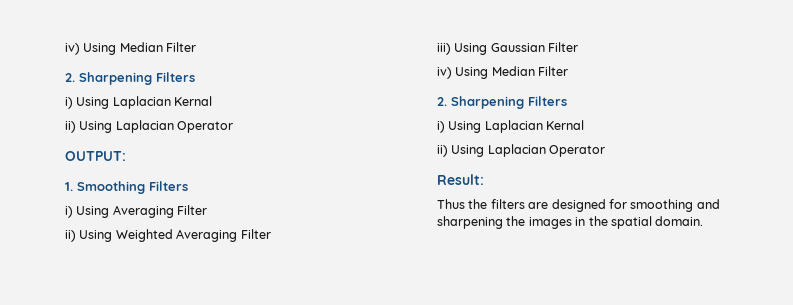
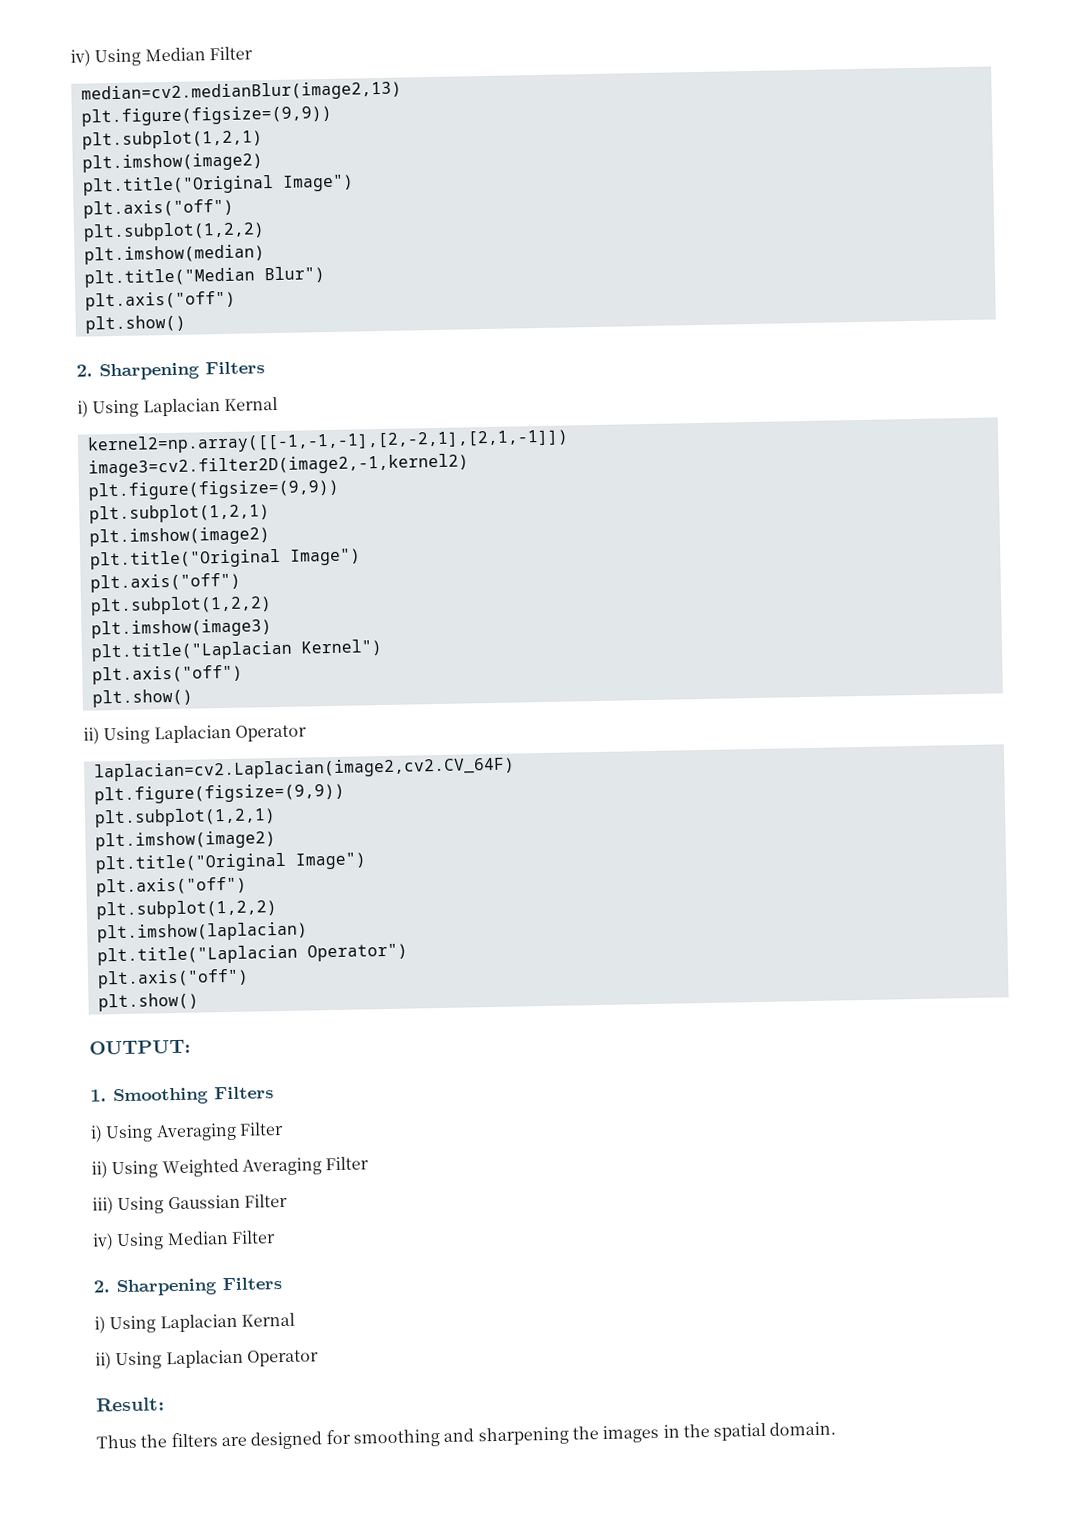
[65,42,197,55] [65,72,195,85] [65,96,213,109] [65,120,234,133] iv) Using Median Filter // 2. Sharpening Filters // i) Using Laplacian Kernal // ii) Using Laplacian Operator -> [70,46,253,67] [80,80,402,104] [80,104,332,127] [81,129,263,150] [81,152,263,173] [81,174,354,196] [82,198,234,219] [82,221,265,242] [83,244,265,265] [83,266,325,288] [84,290,236,311] [84,314,186,334] [76,361,265,381] [77,396,278,418] [86,428,569,455] [87,453,469,478] [87,478,340,501] [88,503,270,524] [88,526,270,547] [89,548,361,570] [89,572,241,593] [89,595,272,616] [90,618,272,639] [90,639,383,662] [91,664,243,685] [91,688,193,708] [83,724,307,745] [93,756,515,782] [93,782,345,805] [93,807,276,828] [94,830,276,851] [94,852,367,874] [95,876,247,897] [95,899,277,920] [96,921,308,943] [96,943,408,966] [96,968,249,989] [97,992,199,1012] iv) Using Median Filter // median=cv2.medianBlur(image2,13) // plt.figure(figsize=(9,9)) // plt.subplot(1,2,1) // plt.imshow(image2) // plt.title("Original Image") // plt.axis("off") // plt.subplot(1,2,2) // plt.imshow(median) // plt.title("Median Blur") // plt.axis("off") // plt.show() // 2. Sharpening Filters // i) Using Laplacian Kernal // kernel2=np.array([[-1,-1,-1],[2,-2,1],[2,1,-1]]) // image3=cv2.filter2D(image2,-1,kernel2) // plt.figure(figsize=(9,9)) // plt.subplot(1,2,1) // plt.imshow(image2) // plt.title("Original Image") // plt.axis("off") // plt.subplot(1,2,2) // plt.imshow(image3) // plt.title("Laplacian Kernel") // plt.axis("off") // plt.show() // ii) Using Laplacian Operator // laplacian=cv2.Laplacian(image2,cv2.CV_64F) // plt.figure(figsize=(9,9)) // plt.subplot(1,2,1) // plt.imshow(image2) // plt.title("Original Image") // plt.axis("off") // plt.subplot(1,2,2) // plt.imshow(laplacian) // plt.title("Laplacian Operator") // plt.axis("off") // plt.show()

